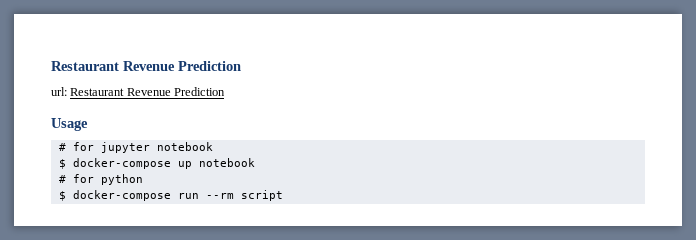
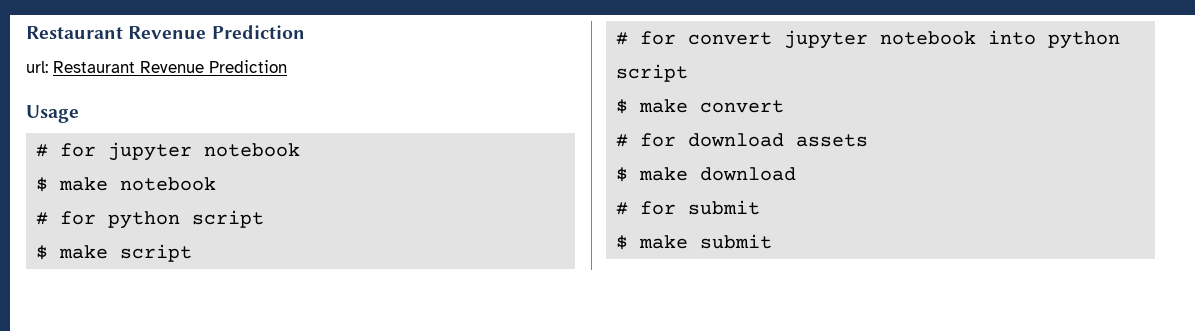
[72,158,192,169] docker-compose up -> [59,177,109,191] make
[58,190,283,201] // $ docker-compose run --rm script -> [192,210,265,228] [36,244,193,262] [616,30,1121,49] [616,64,689,82] [616,99,785,114] [616,133,869,147] [616,167,797,182] [616,200,761,215] [616,234,773,250] script // $ make script // # for convert jupyter notebook into python script // $ make convert // # for download assets // $ make download // # for submit // $ make submit

